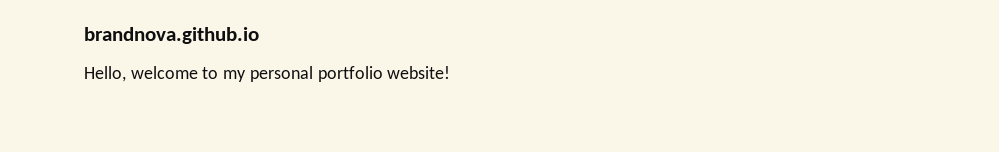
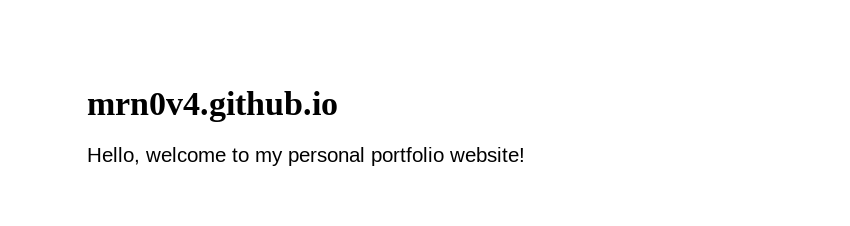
[84,27,259,44] brandnova.github.io -> [87,91,338,122] mrn0v4.github.io

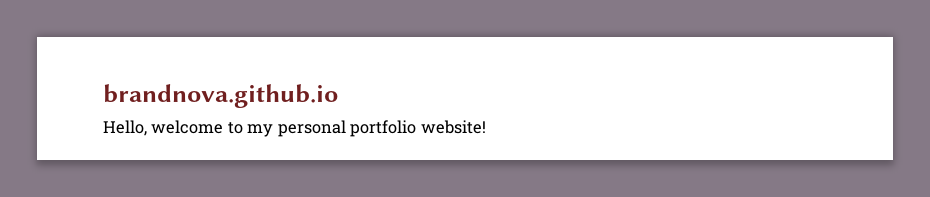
[87,91,338,122] mrn0v4.github.io -> [103,84,338,108] brandnova.github.io

